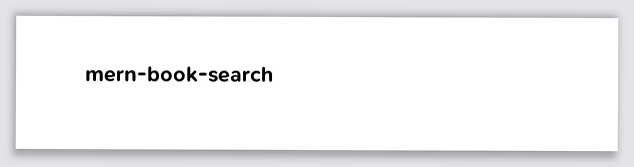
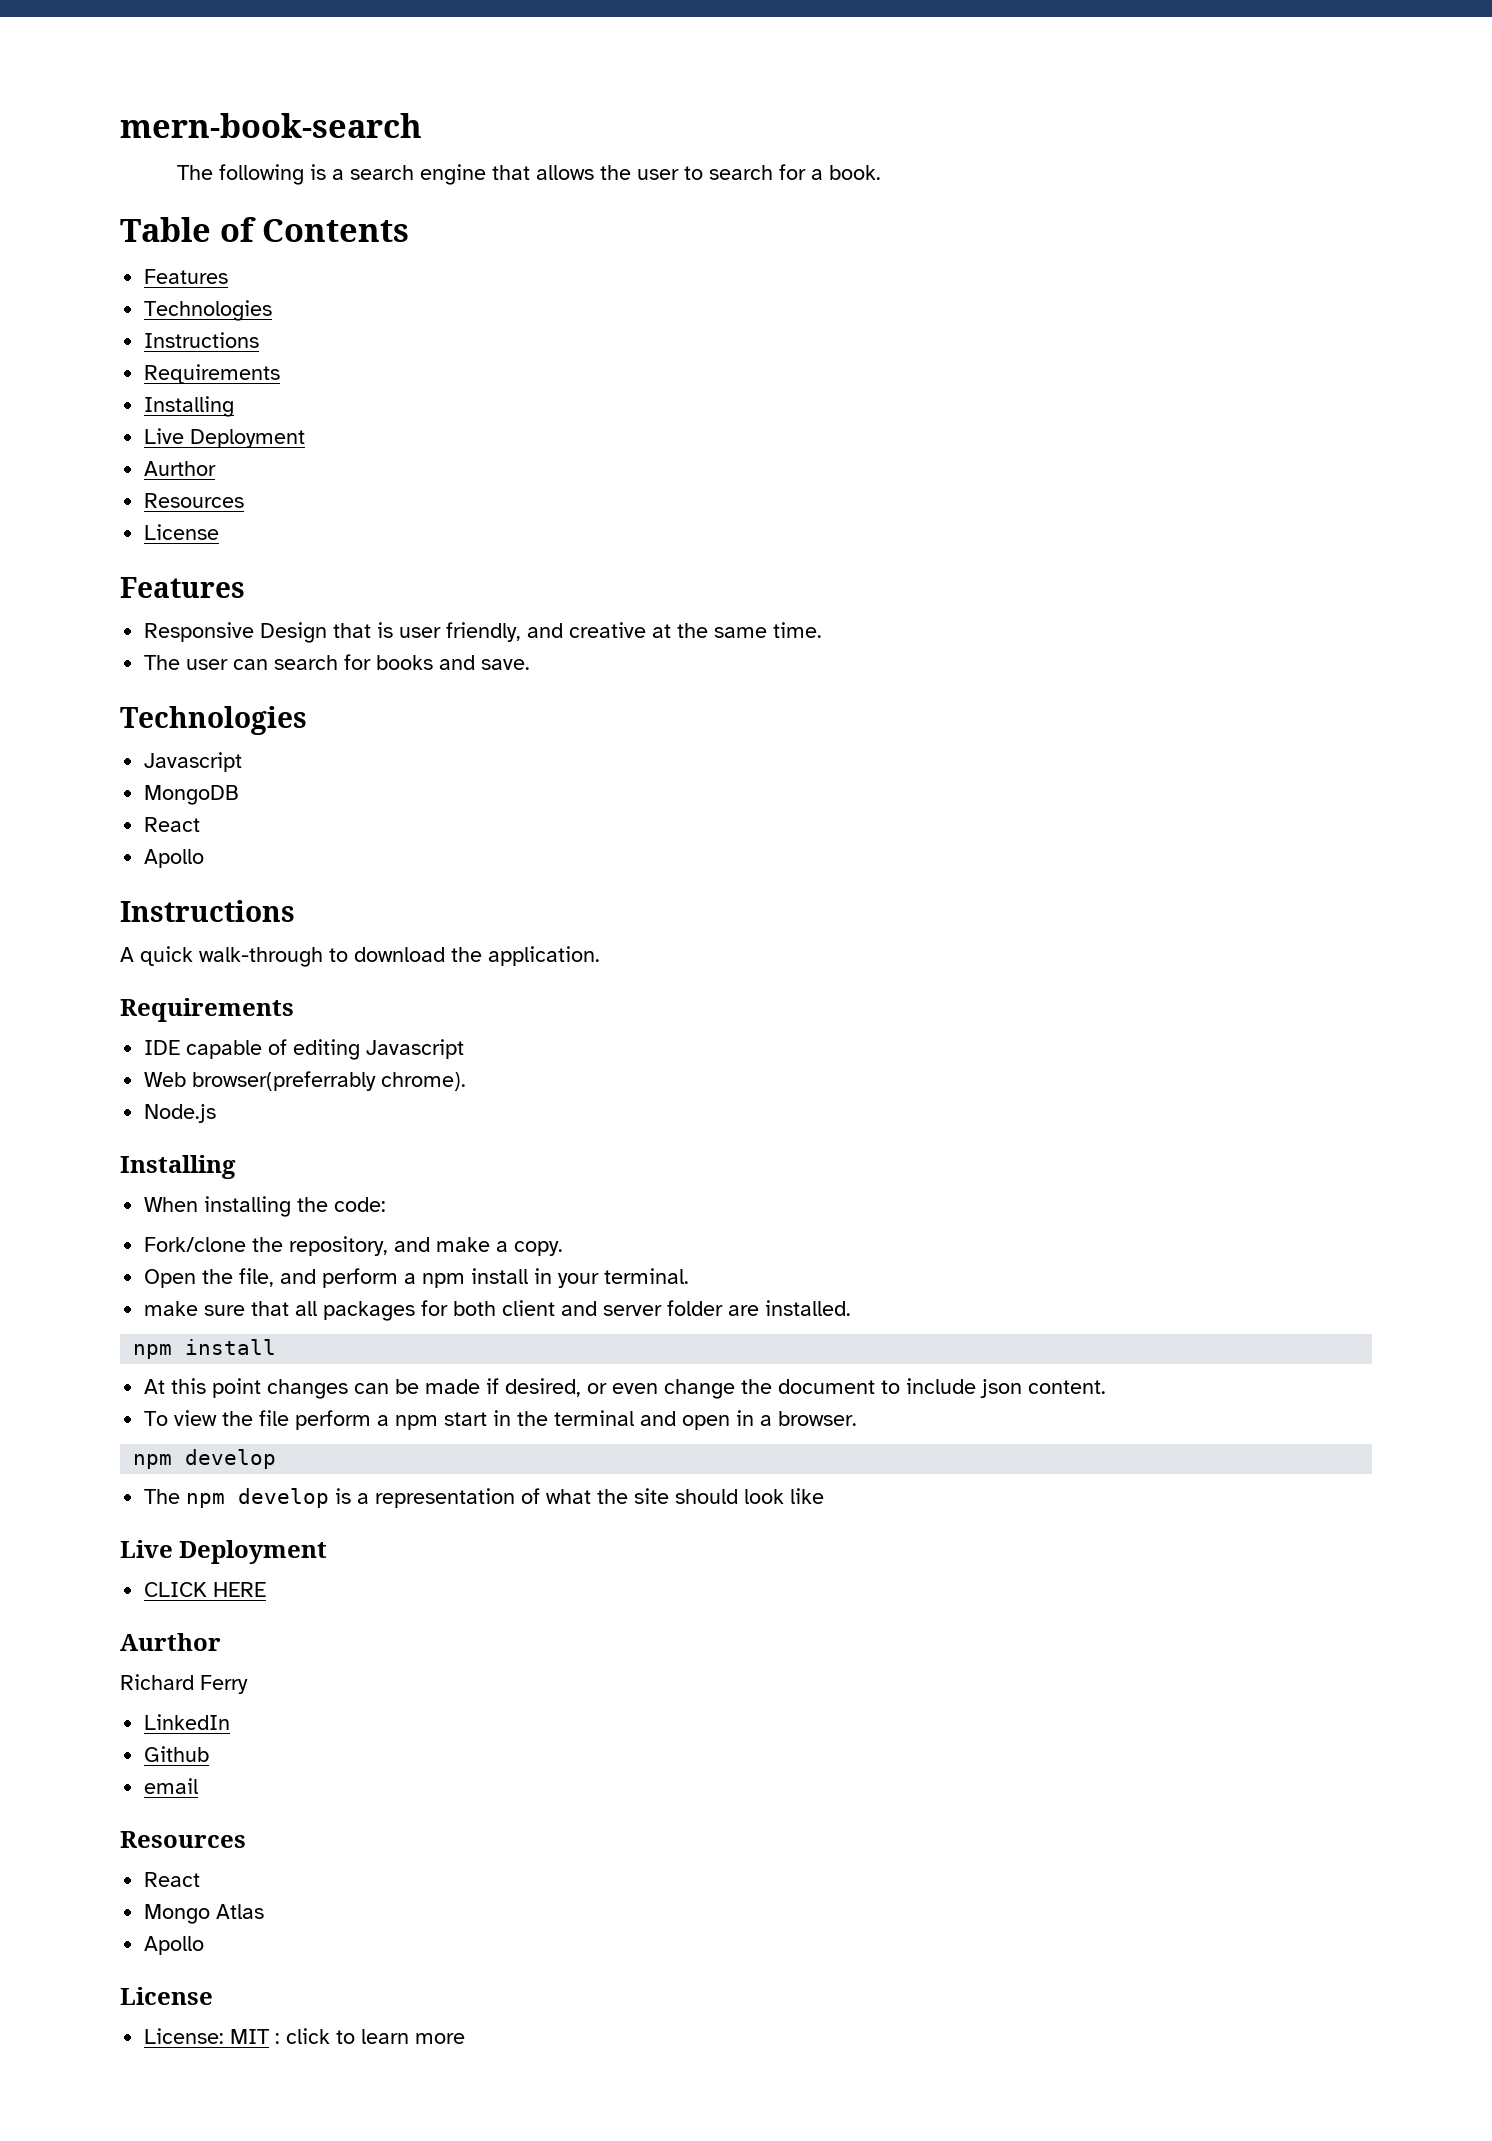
(274, 74) none -> [176,164,881,185] [120,217,409,242] [144,269,229,284] [144,300,273,321] [144,332,260,348] [144,364,281,384] [144,396,235,417] [144,428,306,448] [144,461,217,476] [144,493,245,508] [144,524,220,540] [120,577,245,598] [144,622,823,643] [144,654,531,670] [120,706,307,735] [144,752,243,772] [144,785,240,805] [144,817,201,832] [144,849,205,868] [120,900,295,922] [120,946,600,967] [120,998,294,1022] [144,1039,465,1060] [144,1071,467,1091] [144,1104,217,1123] [120,1155,236,1179] [144,1196,387,1217] [144,1236,564,1256] [144,1268,690,1288] [144,1300,852,1321] [133,1339,277,1359] [144,1378,1107,1399] [144,1410,858,1430] [133,1449,277,1469] [144,1488,825,1508] [120,1540,328,1564] [144,1582,267,1597] [120,1633,221,1651] [120,1674,248,1694] [144,1714,231,1730] [144,1746,210,1762] [144,1778,199,1794] [120,1831,246,1848] [144,1872,201,1887] [144,1904,265,1924] [144,1936,205,1955] [120,1987,213,2005] [144,2028,466,2044] // The following is a search engine that allows the user to search for a book. // Table of Contents // Features // Technologies // Instructions // Requirements // Installing // Live Deployment // Aurthor // Resources // License // Features // Responsive Design that is user friendly, and creative at the same time. // The user can search for books and save. // Technologies // Javascript // MongoDB // React // Apollo // Instructions // A quick walk-through to download the application. // Requirements // IDE capable of editing Javascript // Web browser(preferrably chrome). // Node.js // Installing // When installing the code: // Fork/clone the repository, and make a copy. // Open the file, and perform a npm install in your terminal. // make sure that all packages for both client and server folder are installed. // npm install // At this point changes can be made if desired, or even change the document to include json content. // To view the file perform a npm start in the terminal and open in a browser. // npm develop // The npm develop is a representation of what the site should look like // Live Deployment // CLICK HERE // Aurthor // Richard Ferry // LinkedIn // Github // email // Resources // React // Mongo Atlas // Apollo // License // License: MIT : click to learn more

